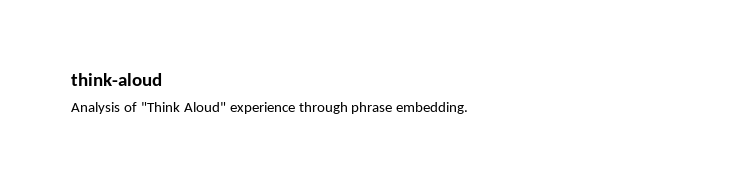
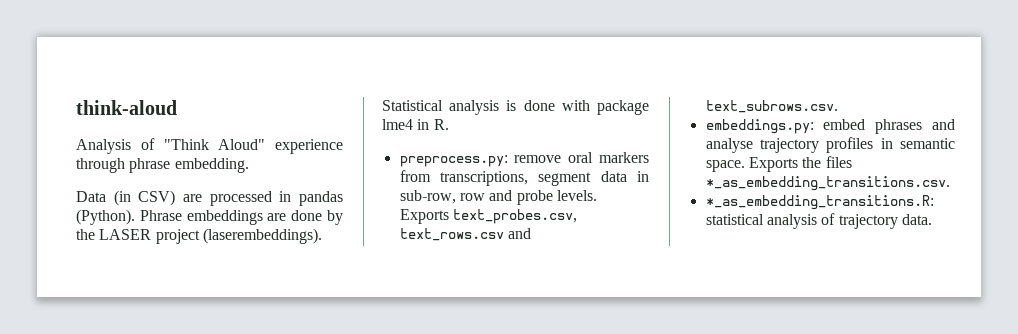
(469, 108) none -> [76,190,343,206] [76,209,343,225] [76,228,322,244] [382,100,649,115] [382,119,449,130] [399,152,649,167] [399,170,649,186] [399,190,597,205] [399,209,577,224] [399,228,531,241] [705,100,838,113] [705,119,955,134] [705,137,955,153] [705,156,852,172] [705,176,950,191] [705,195,934,210] [705,213,932,229] // Data (in CSV) are processed in pandas (Python). Phrase embeddings are done by the LASER project (laserembeddings). Statistical analysis is done with package lme4 in R. // preprocess.py: remove oral markers from transcriptions, segment data in sub-row, row and probe levels. Exports text_probes.csv, text_rows.csv and text_subrows.csv. // embeddings.py: embed phrases and analyse trajectory profiles in semantic space. Exports the files *_as_embedding_transitions.csv. // *_as_embedding_transitions.R: statistical analysis of trajectory data.

